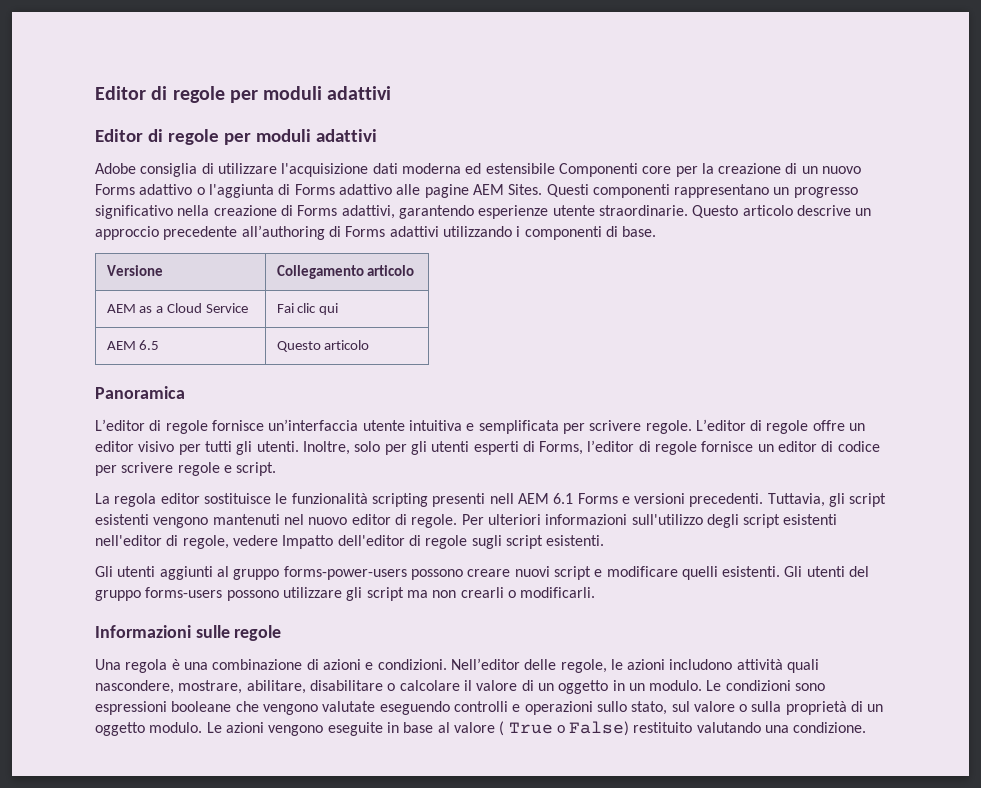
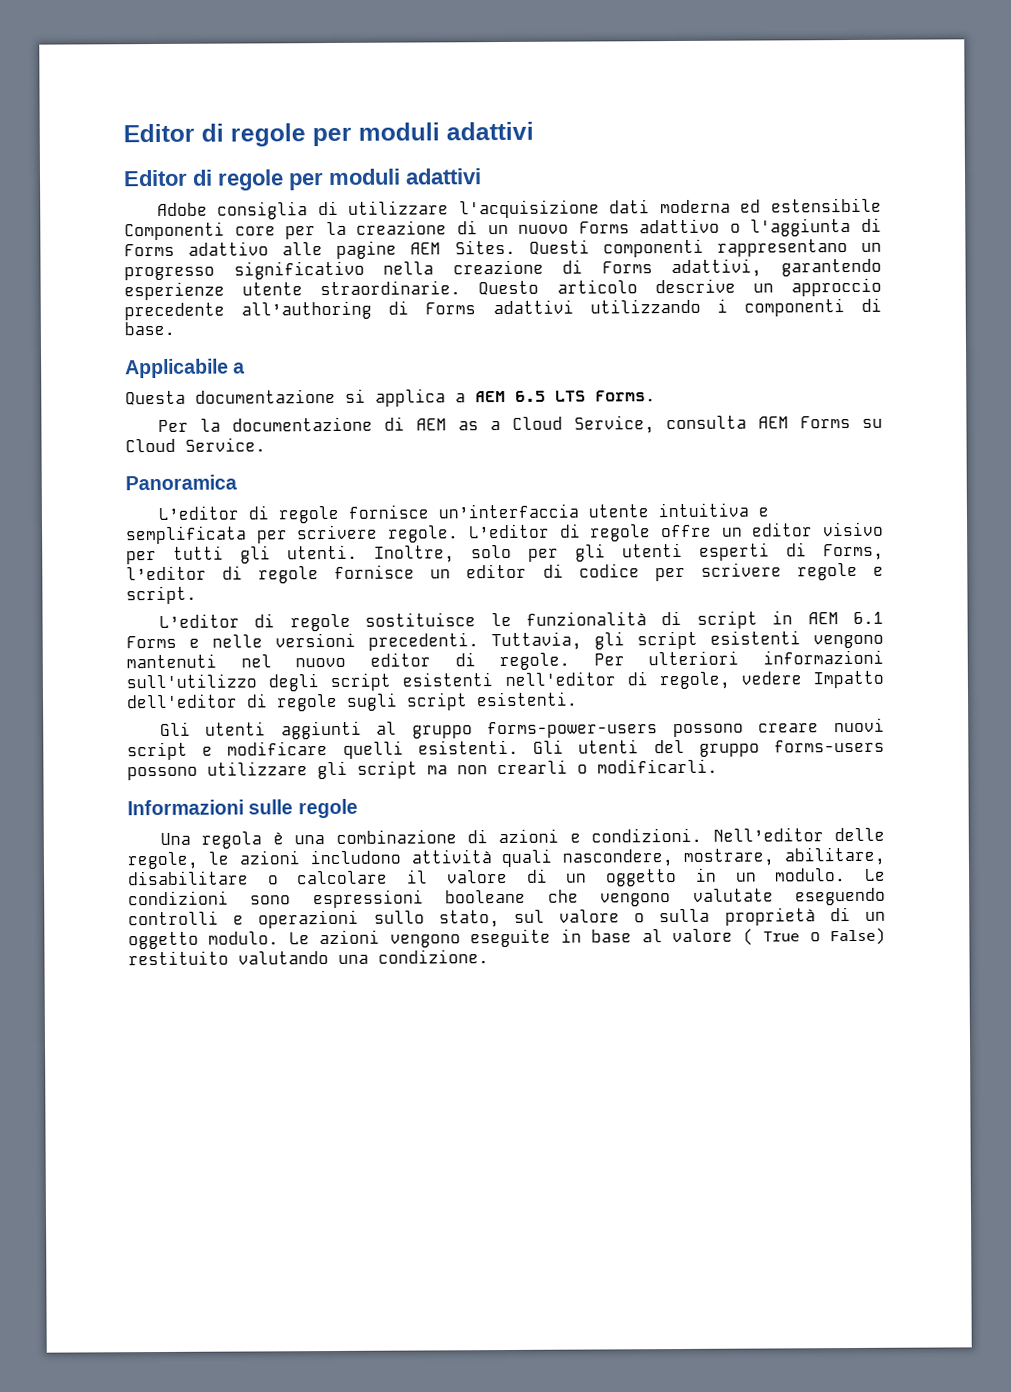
[106,265,163,276] [276,265,415,279] [106,303,249,313] [276,303,339,315] [106,340,160,350] [276,340,370,352] // Versione | Collegamento articolo // AEM as a Cloud Service | Fai clic qui // AEM 6.5 | Questo articolo -> [125,358,246,379] [125,388,656,407] [157,415,883,434] [125,437,266,453] // Applicabile a // Questa documentazione si applica a AEM 6.5 LTS Forms. // Per la documentazione di AEM as a Cloud Service, consulta AEM Forms su Cloud Service.
[95,493,514,507] La regola editor sostituisce le funzionalità scripting presenti nell -> [158,610,794,632] L’editor di regole sostituisce le funzionalità di script in
(630, 500) none -> [212,634,263,648] nelle

